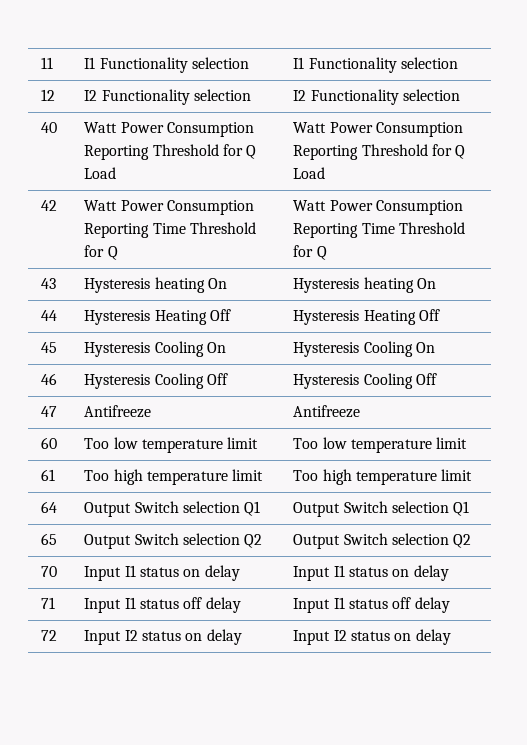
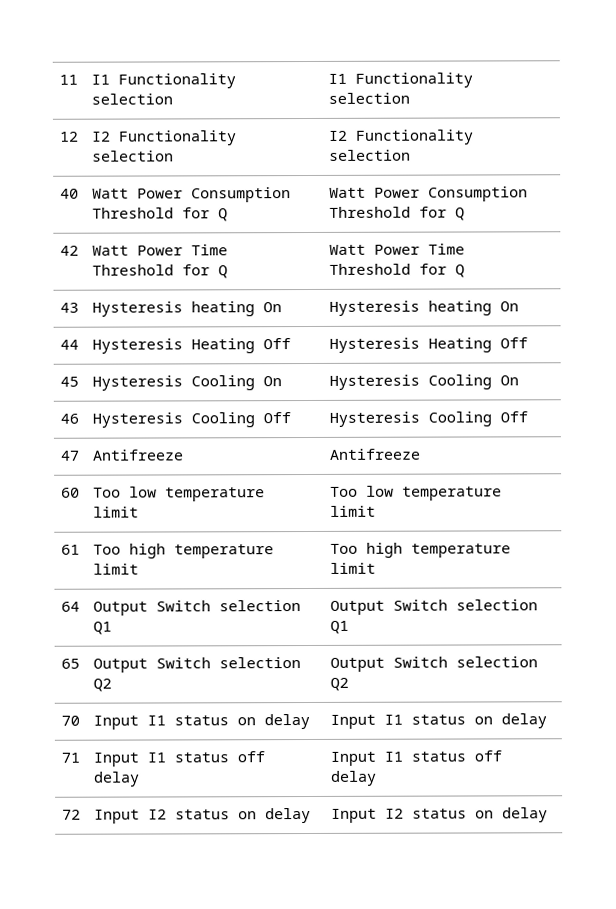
[84,144,257,160] [84,167,117,179] [293,122,464,137] [293,144,466,160] [293,167,326,179] Reporting Threshold for Q Load | Watt Power Consumption Reporting Threshold for Q Load -> [91,207,228,222] [328,186,528,202] [328,206,465,221] Threshold for Q | Watt Power Consumption Threshold for Q
[167,200,255,215] [84,223,150,238] Consumption Reporting -> (183, 250) none
[376,200,464,215] [293,223,359,238] Consumption Reporting -> (420, 249) none

